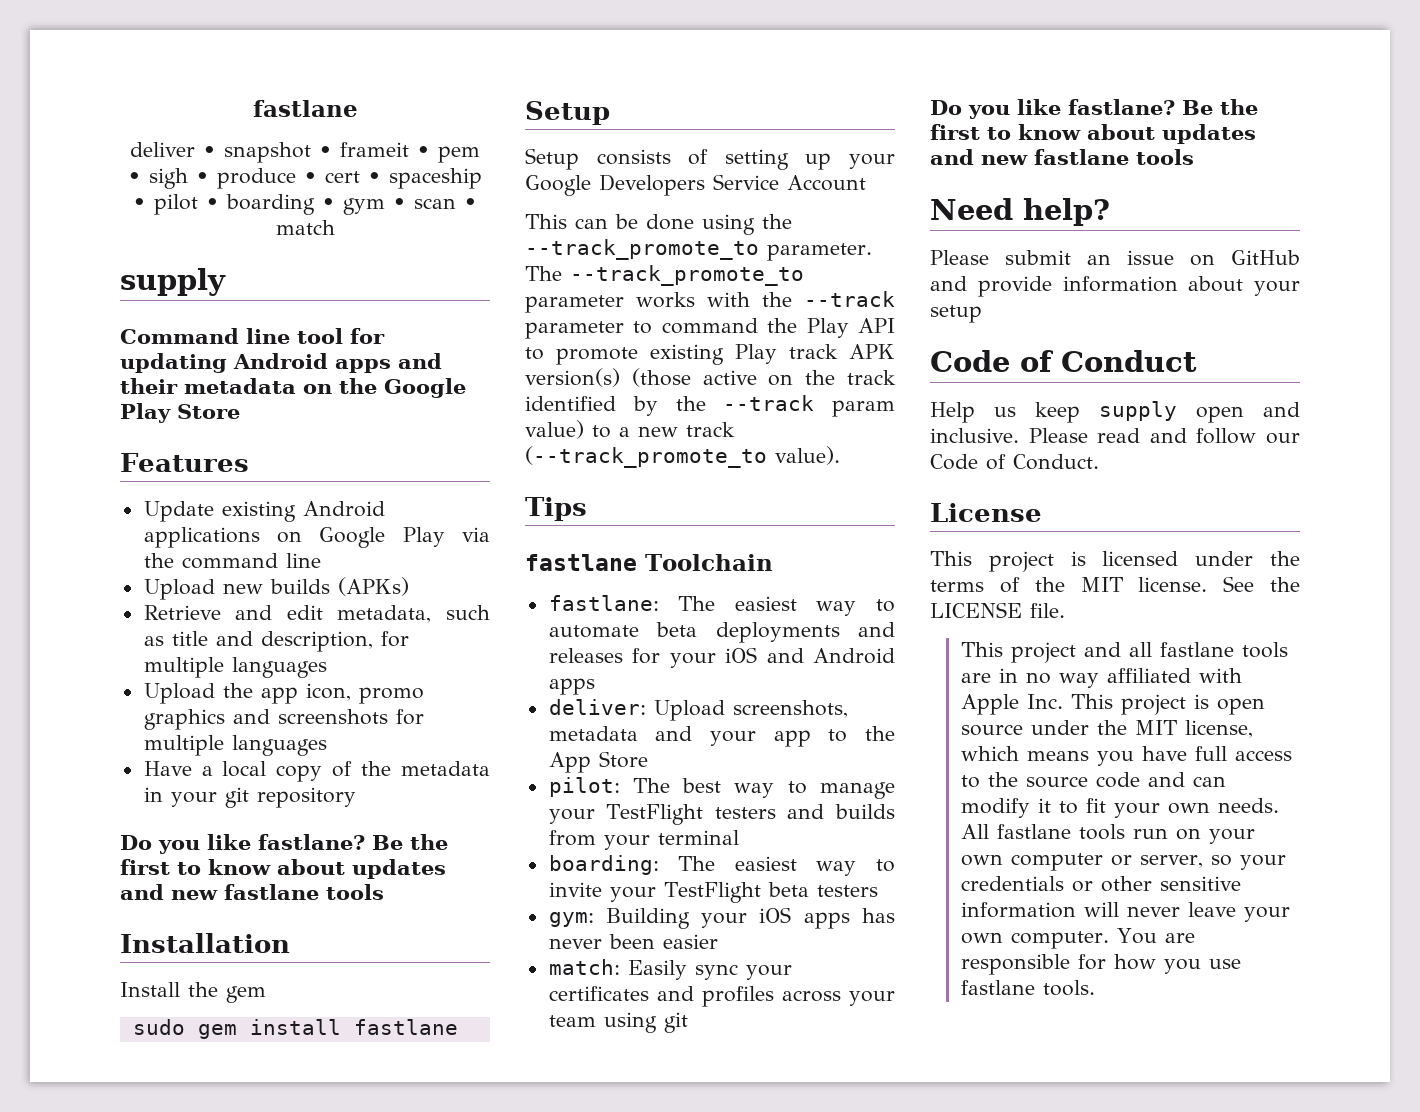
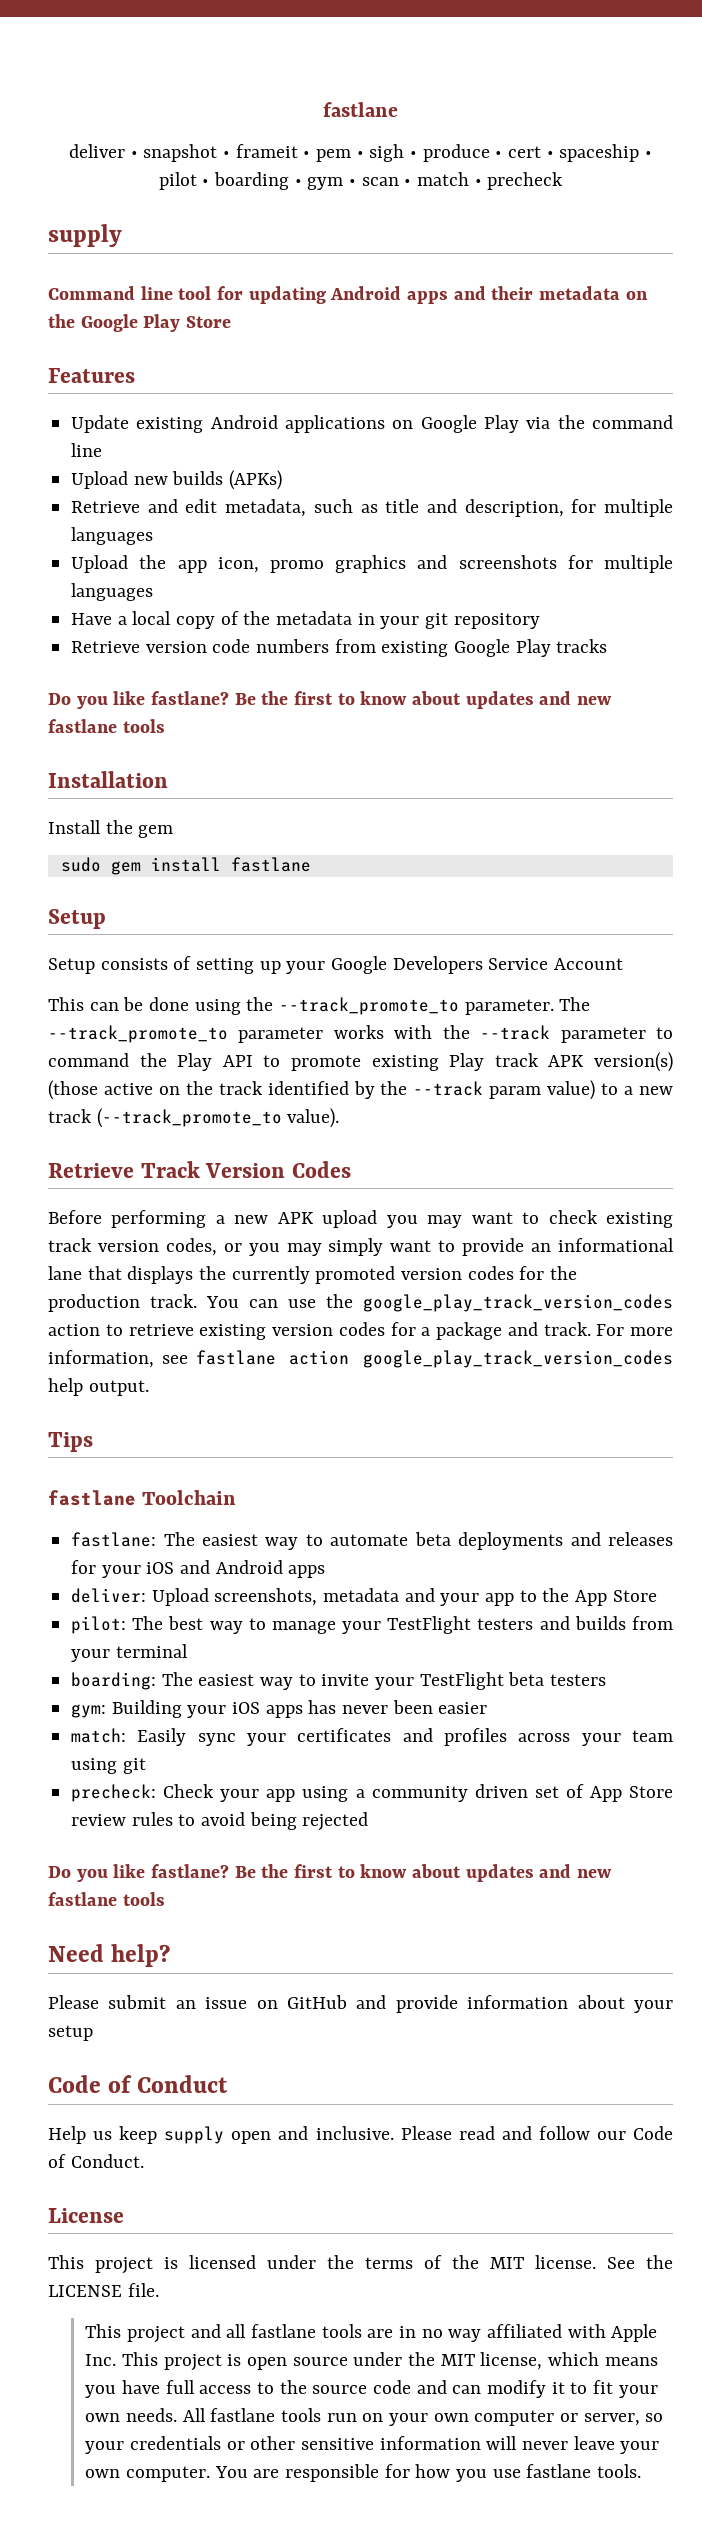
(335, 227) none -> [474,172,564,190] • precheck
(356, 797) none -> [71,639,608,657] // Retrieve version code numbers from existing Google Play tracks
(840, 455) none -> [48,1161,351,1178] [48,1210,673,1228] [48,1238,675,1256] [48,1266,578,1284] [48,1294,673,1312] [48,1322,673,1340] [48,1350,673,1368] [48,1378,149,1396] // Retrieve Track Version Codes // Before performing a new APK upload you may want to check existing track version codes, or you may simply want to provide an informational lane that displays the currently promoted version codes for the production track. You can use the google_play_track_version_codes action to retrieve existing version codes for a package and track. For more information, see fastlane action google_play_track_version_codes help output.
(688, 1022) none -> [71,1784,674,1802] [71,1812,369,1831] // precheck: Check your app using a community driven set of App Store review rules to avoid being rejected

